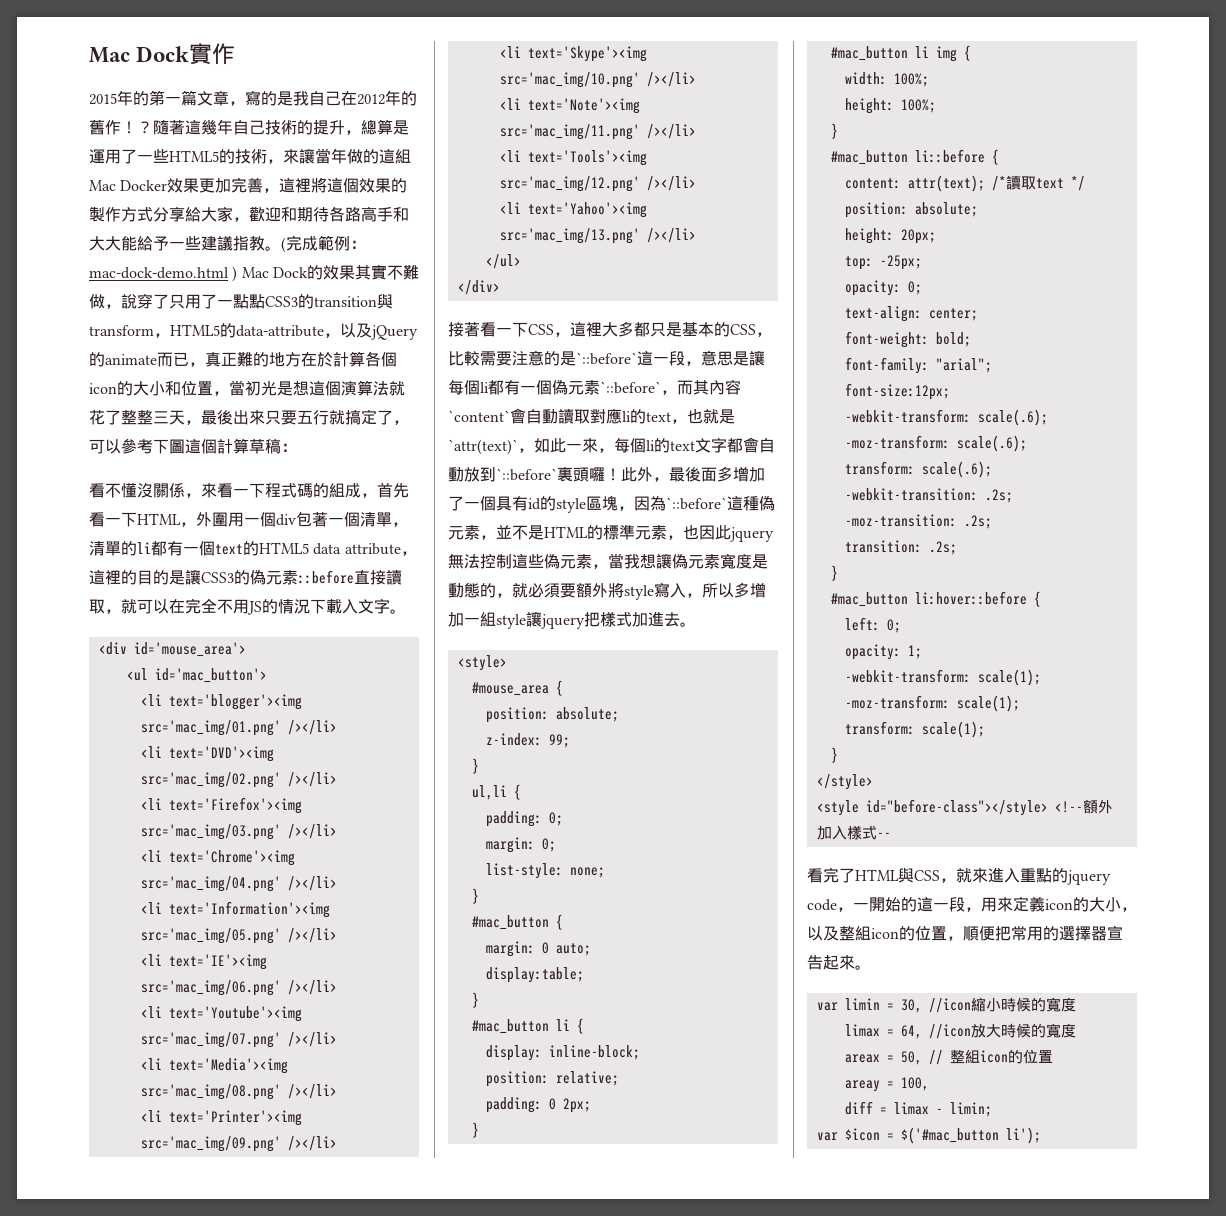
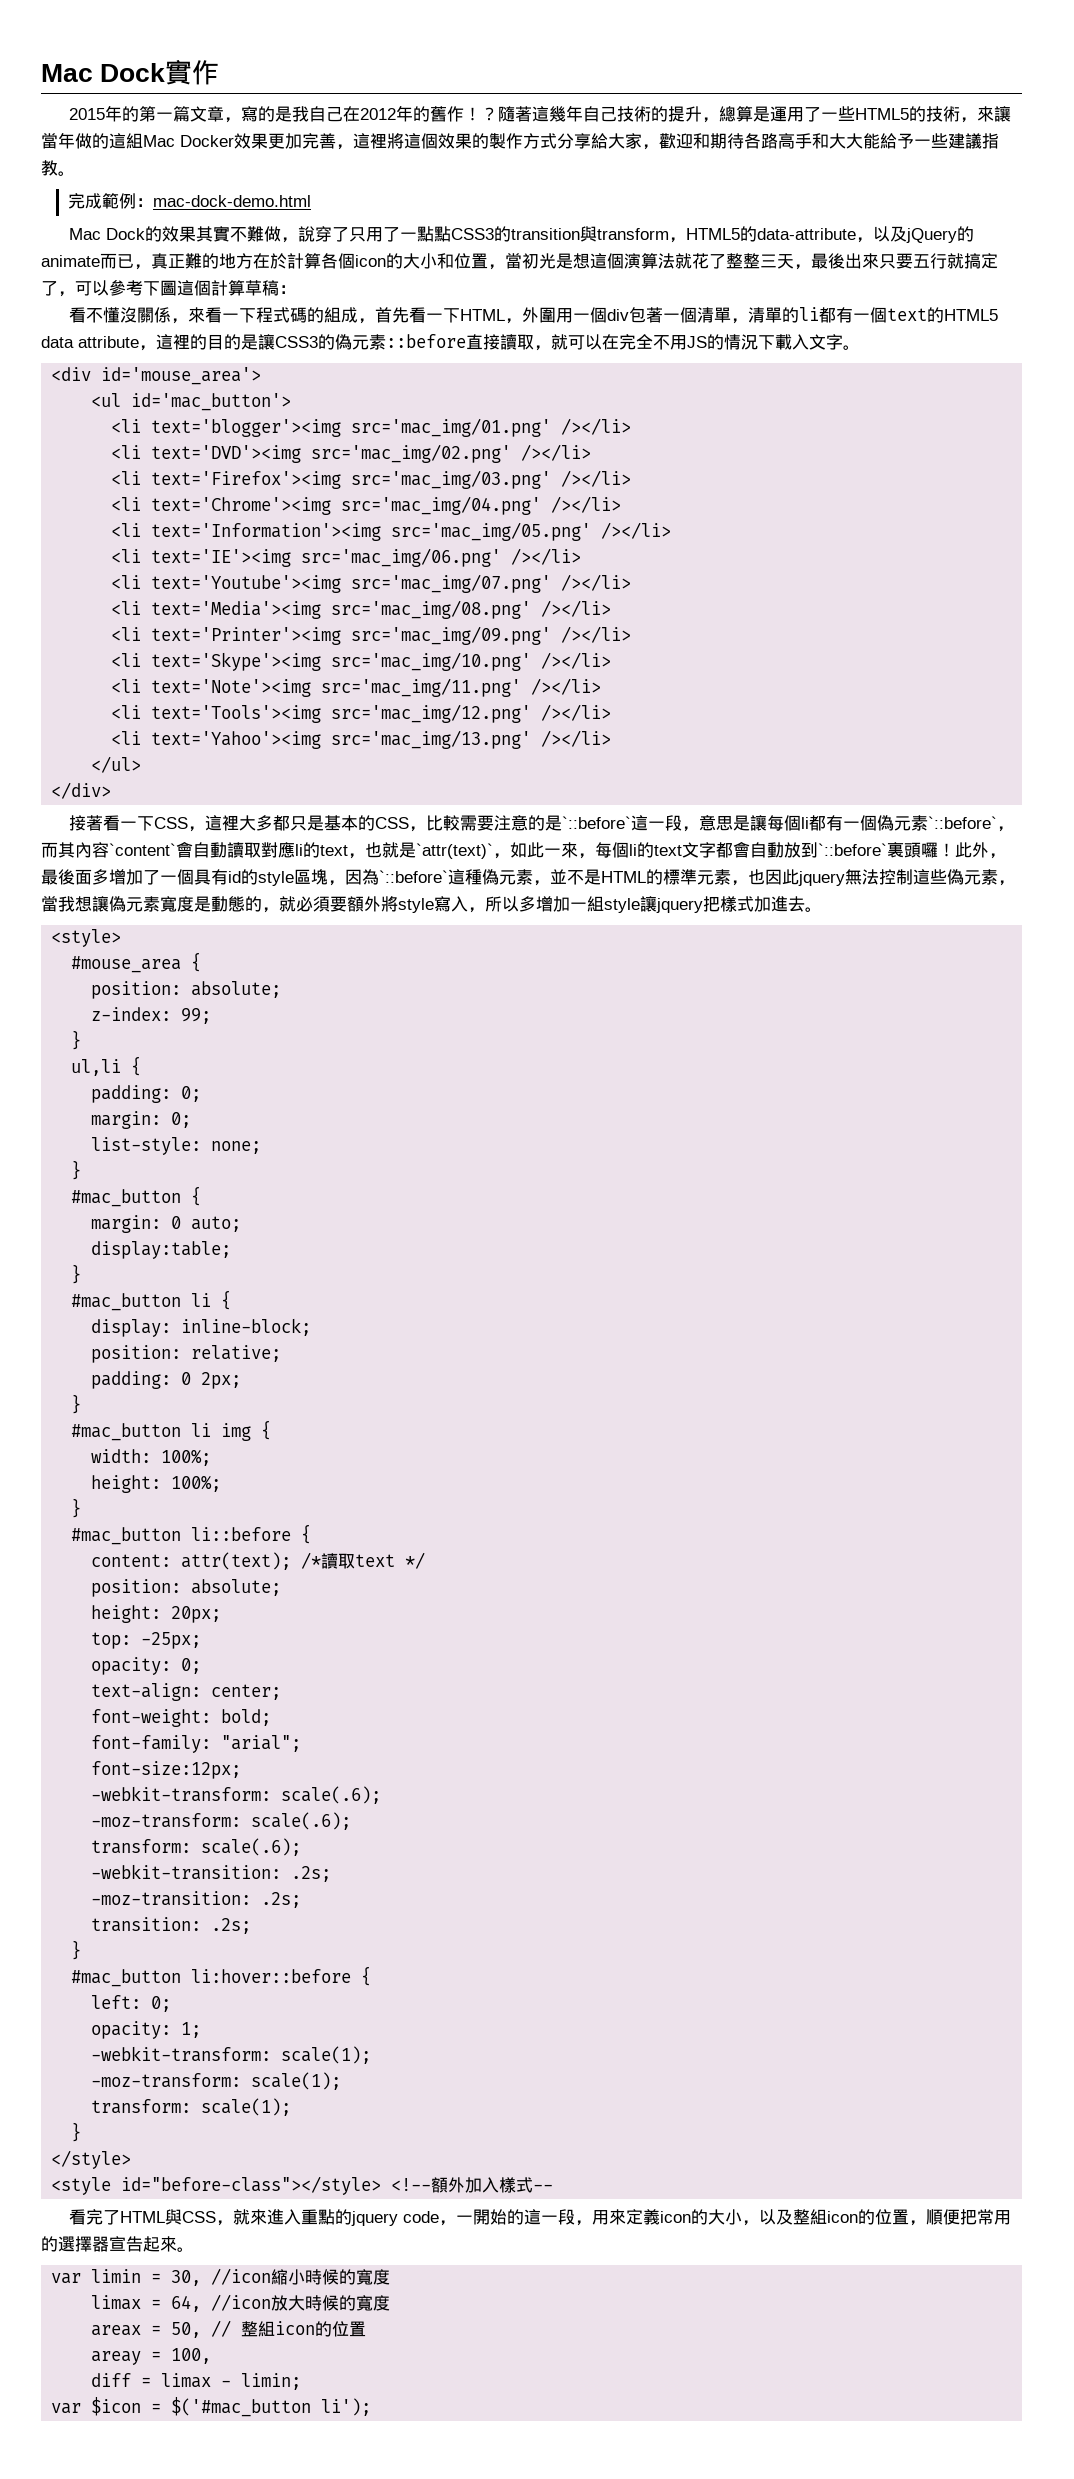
[281,237,286,253] ( -> (75, 173) //
[232,266,238,282] ) -> (312, 201) //

